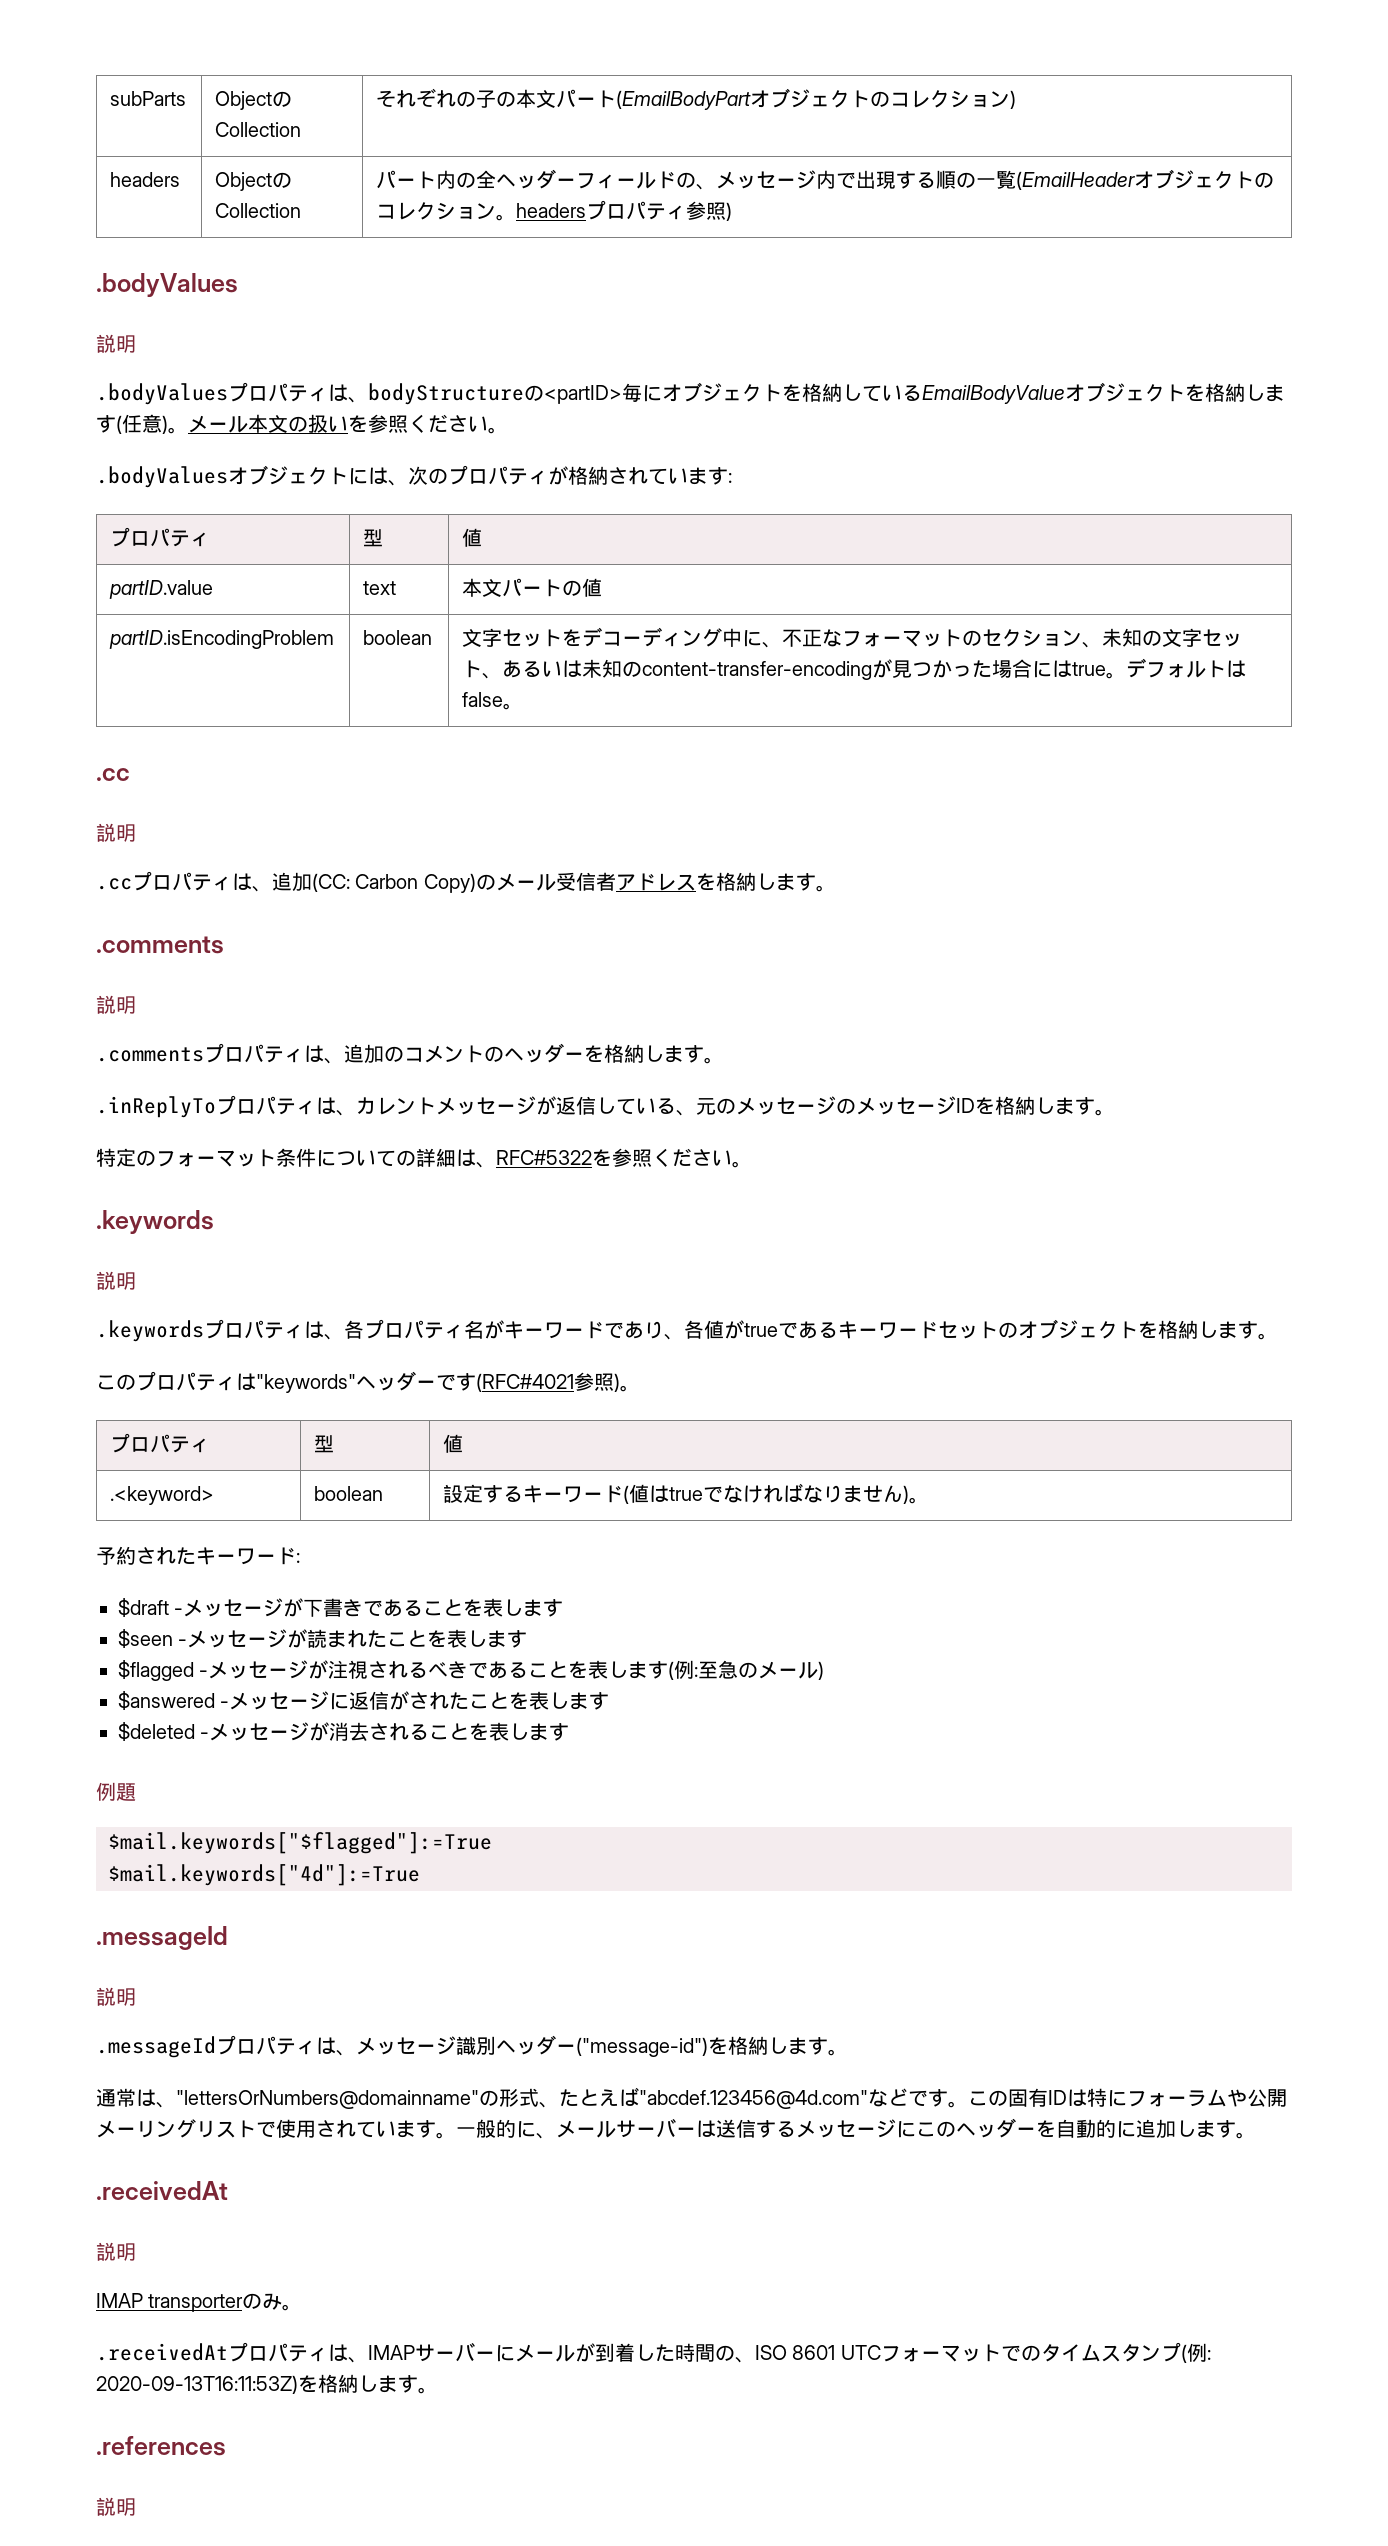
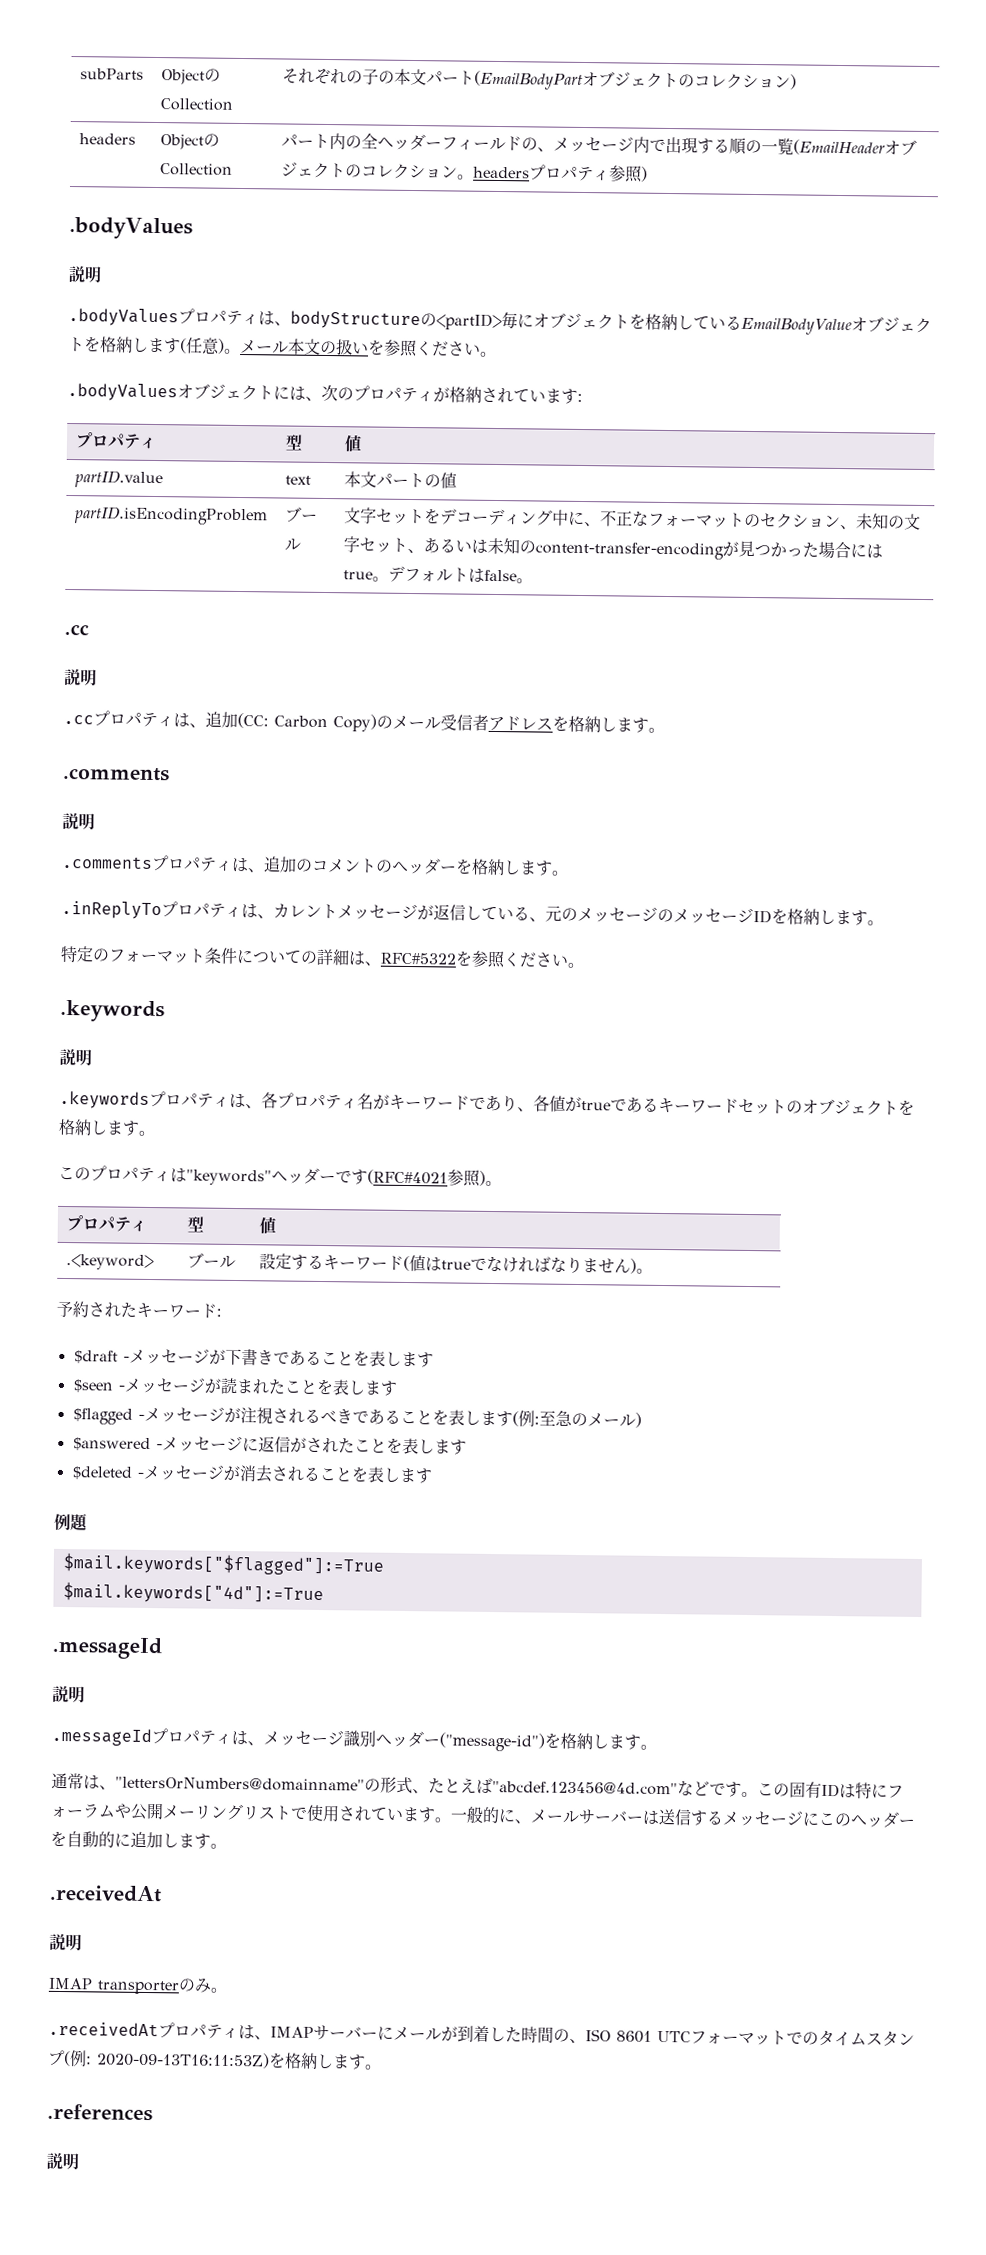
[363,630,433,645] boolean -> [284,506,318,523] [283,538,301,551] ブール
[314,1486,384,1501] boolean -> [186,1252,236,1269] ブール

